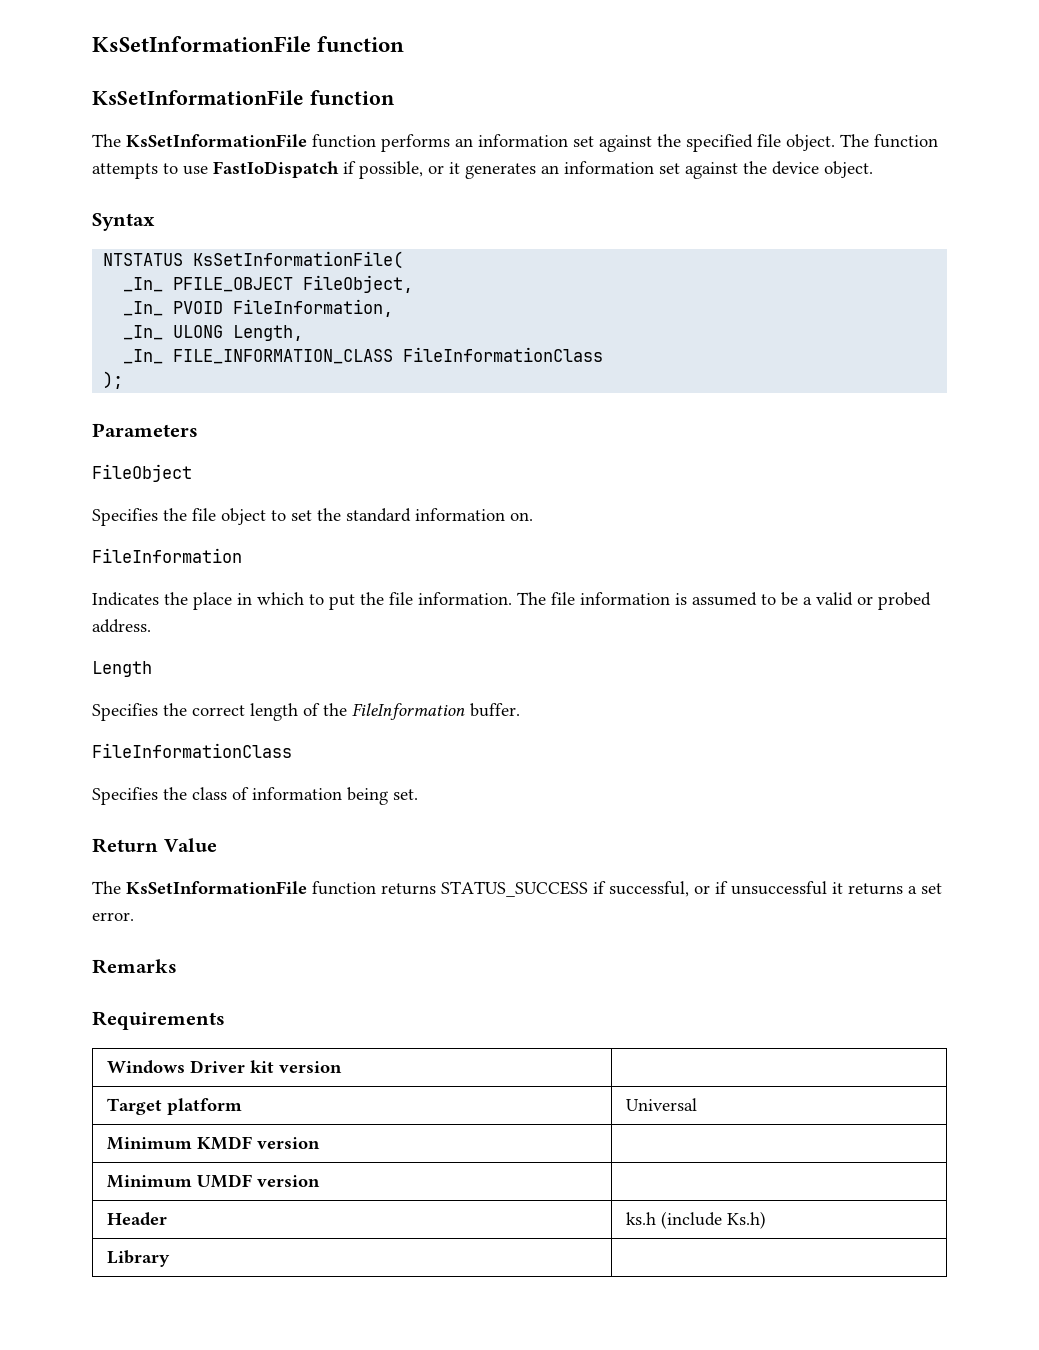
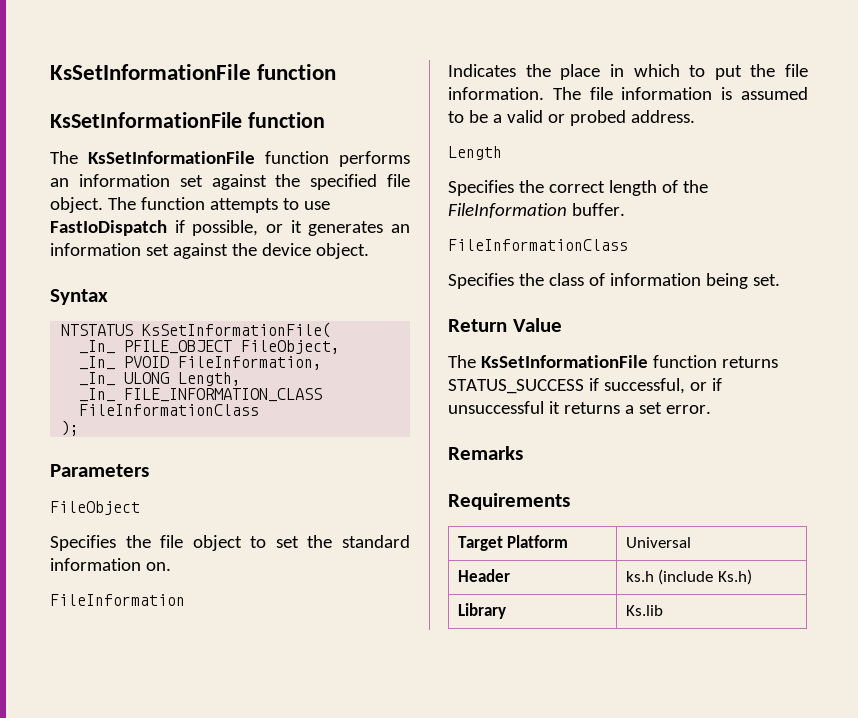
[106,1060,342,1074] // Windows Driver kit version | -> (570, 501) none
[166,1098,242,1115] platform -> [507,535,569,548] Platform
[106,1136,320,1150] [106,1174,320,1188] // Minimum KMDF version | // Minimum UMDF version | -> (691, 542) none
(170, 1258) none -> [625,605,663,616] Ks.lib

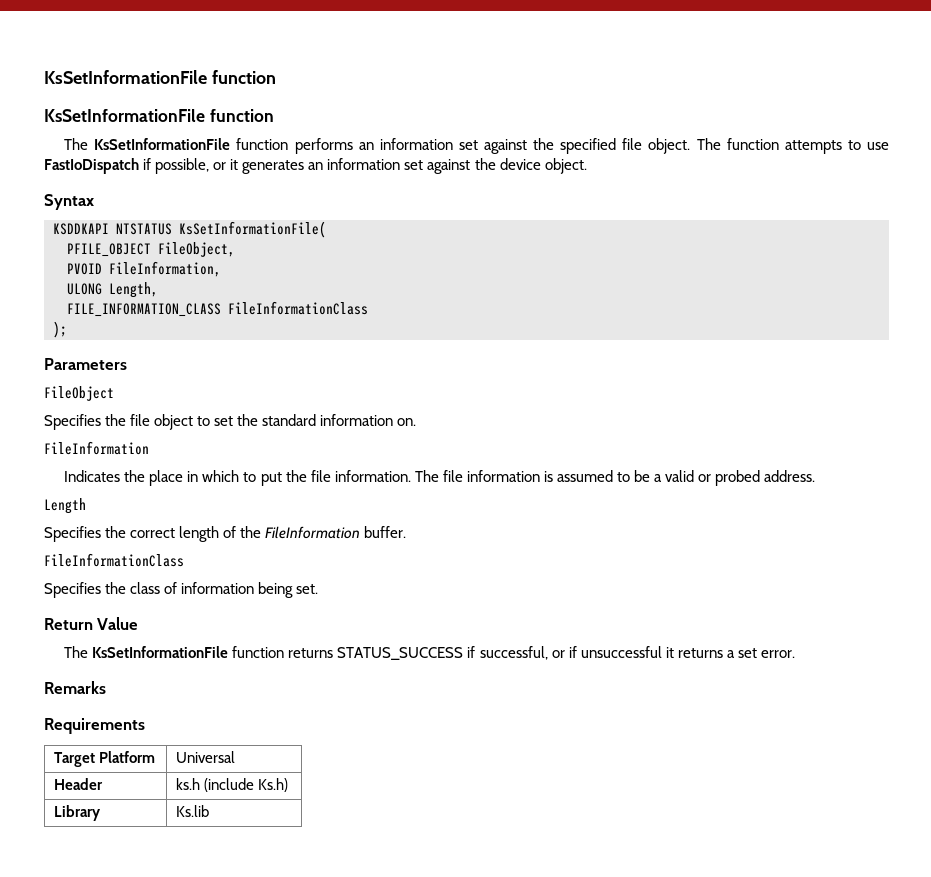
(108, 297) none -> [53,223,109,235] KSDDKAPI
[79,340,116,354] _In_ -> (326, 229) none
[79,356,116,370] _In_ -> (235, 249) none
[79,372,116,386] _In_ -> (221, 269) none
[79,388,116,402] _In_ -> (158, 290) none

